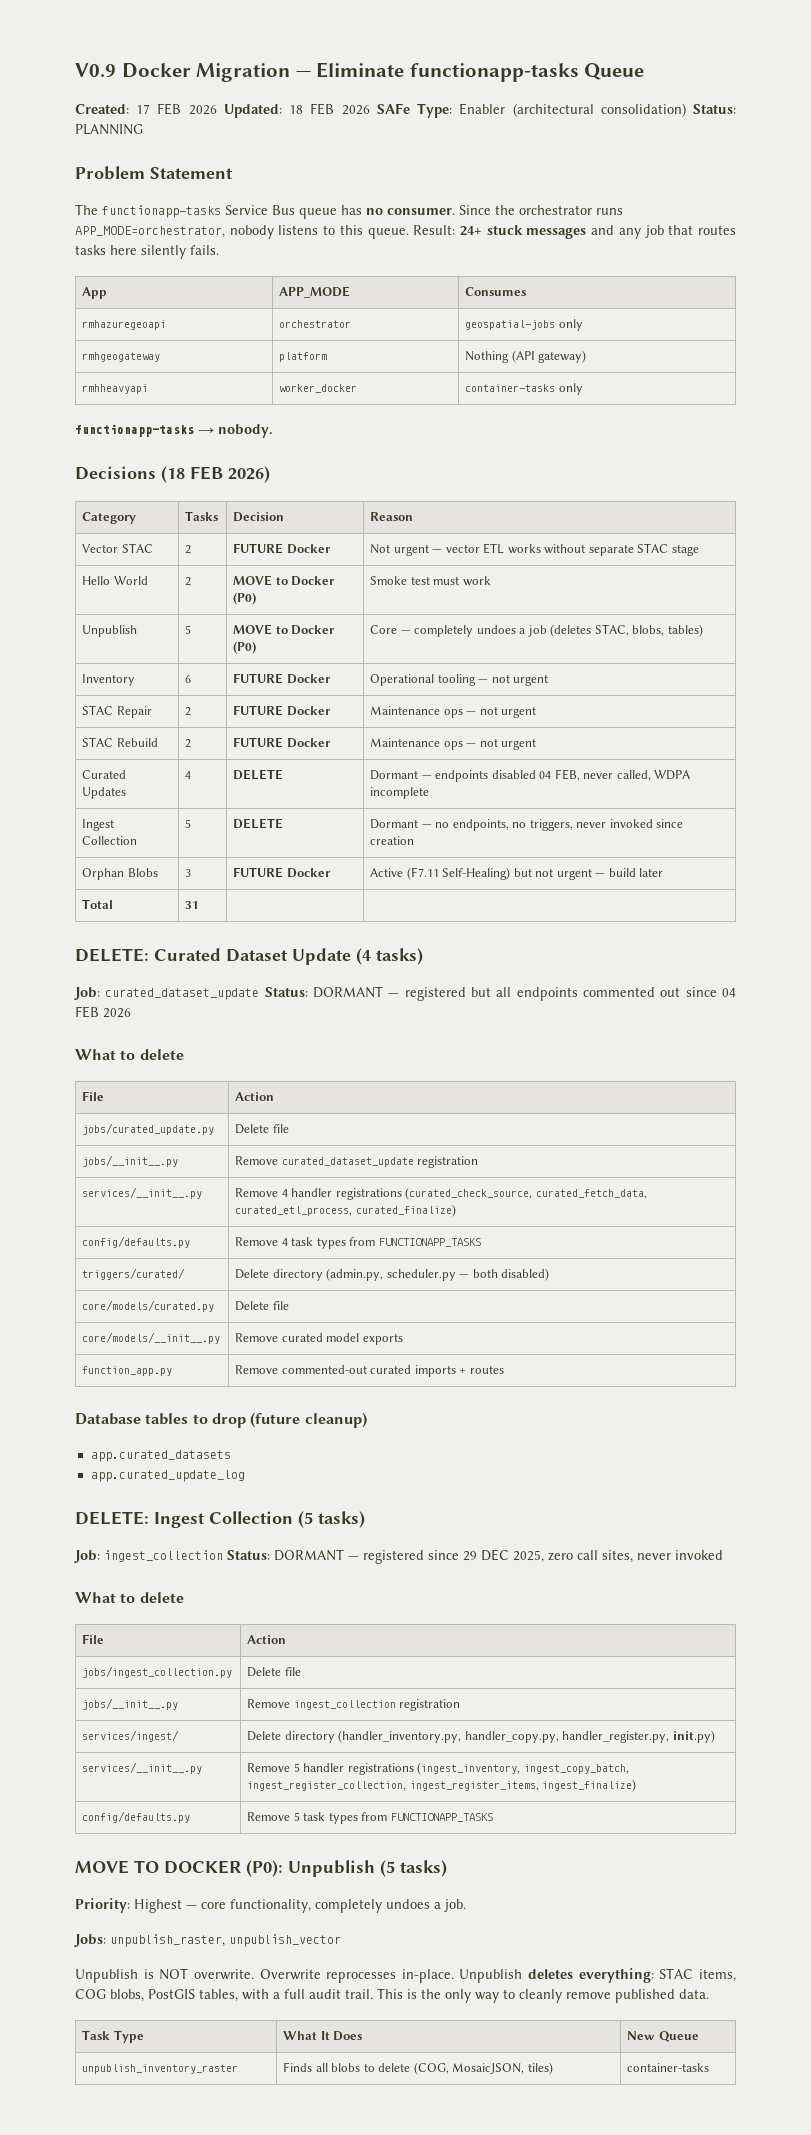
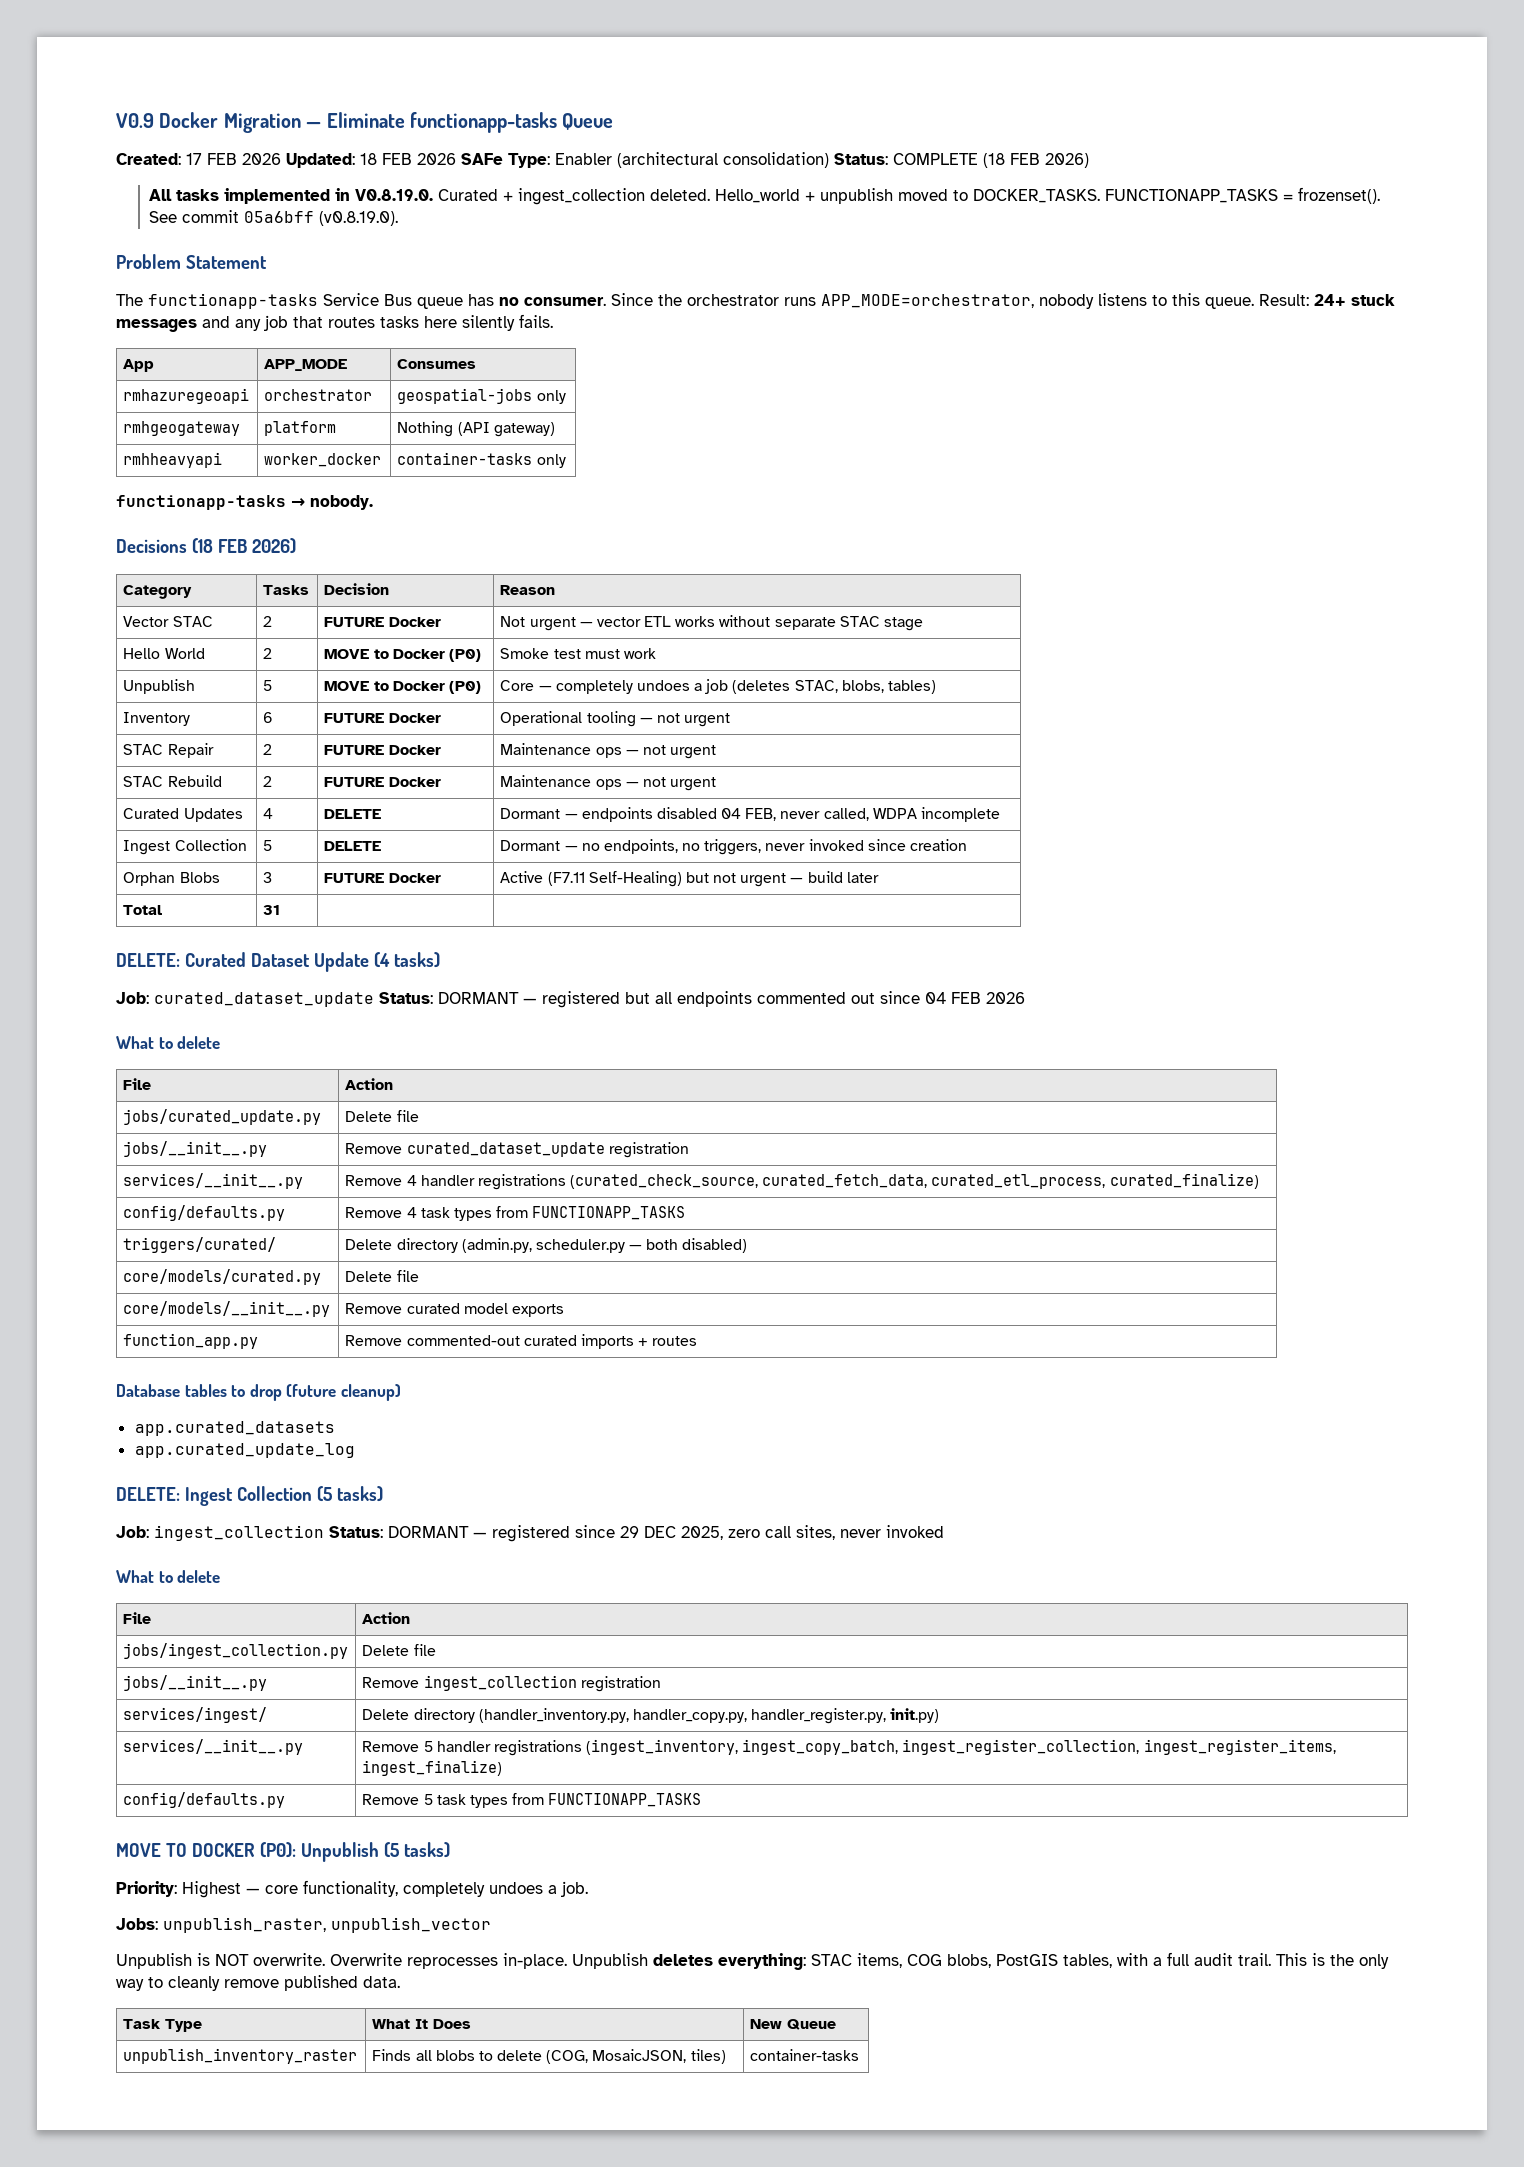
[75,124,143,135] PLANNING -> [893,153,1089,168] [149,187,1381,205] [149,210,399,226] COMPLETE (18 FEB 2026) // All tasks implemented in V0.8.19.0. Curated + ingest_collection deleted. Hello_world + unpublish moved to DOCKER_TASKS. FUNCTIONAPP_TASKS = frozenset(). See commit 05a6bff (v0.8.19.0).

